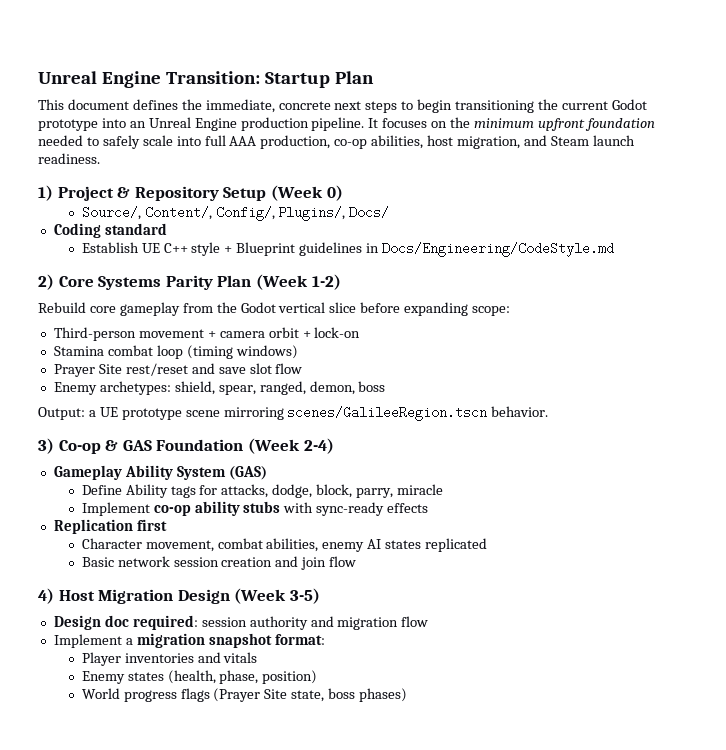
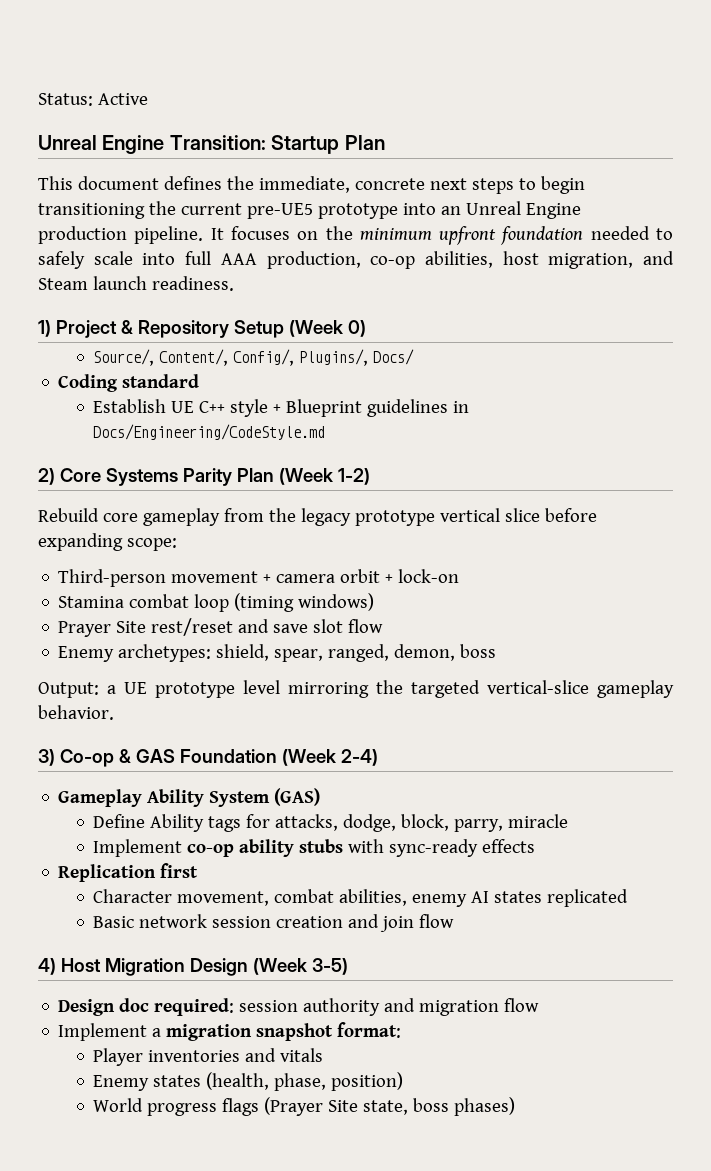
(38, 77) none -> [38,93,148,106] Status: Active //
[611,99,647,110] Godot -> [246,203,313,219] pre-UE5
[240,302,276,313] Godot -> [300,508,435,526] legacy prototype
[185,406,488,421] scene mirroring scenes/GalileeRegion.tscn -> [243,680,674,698] level mirroring the targeted vertical-slice gameplay

